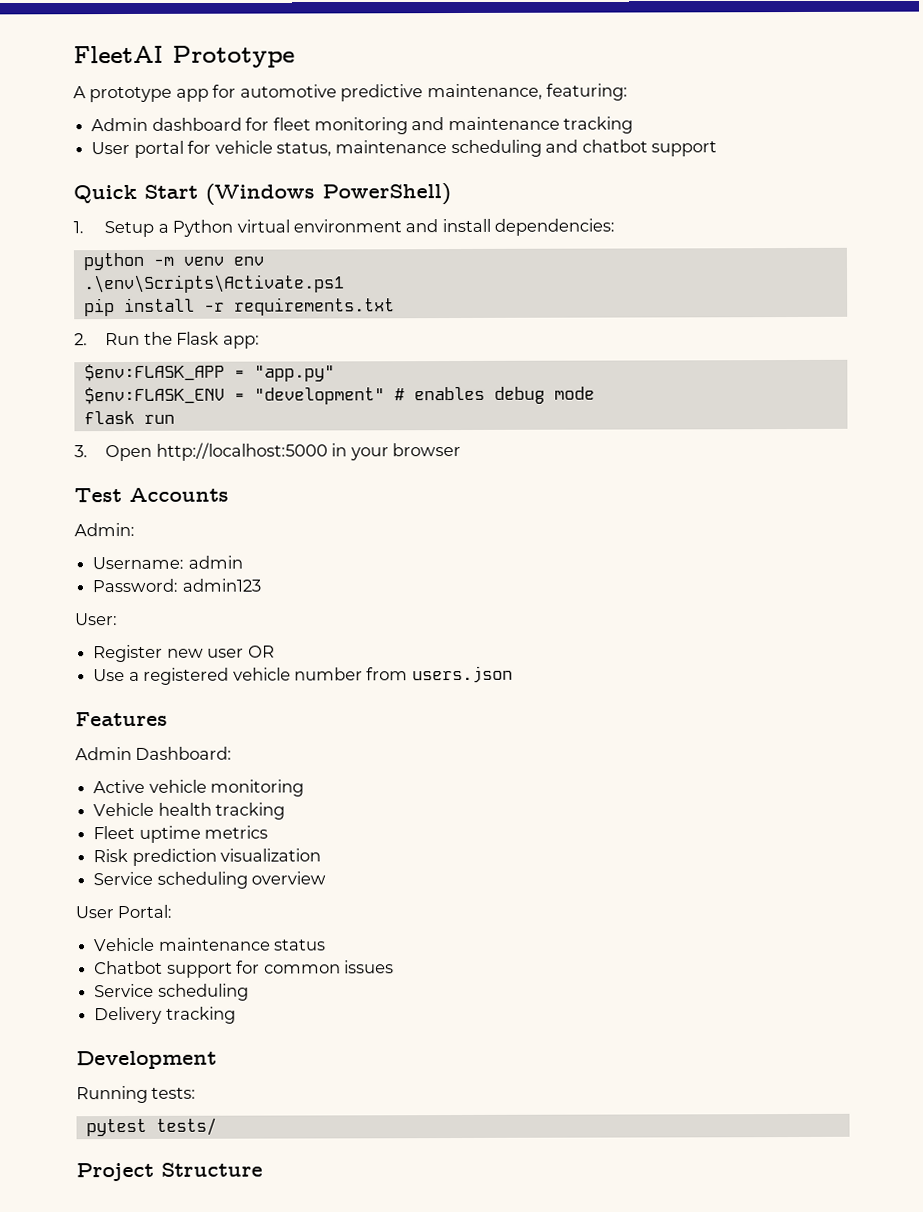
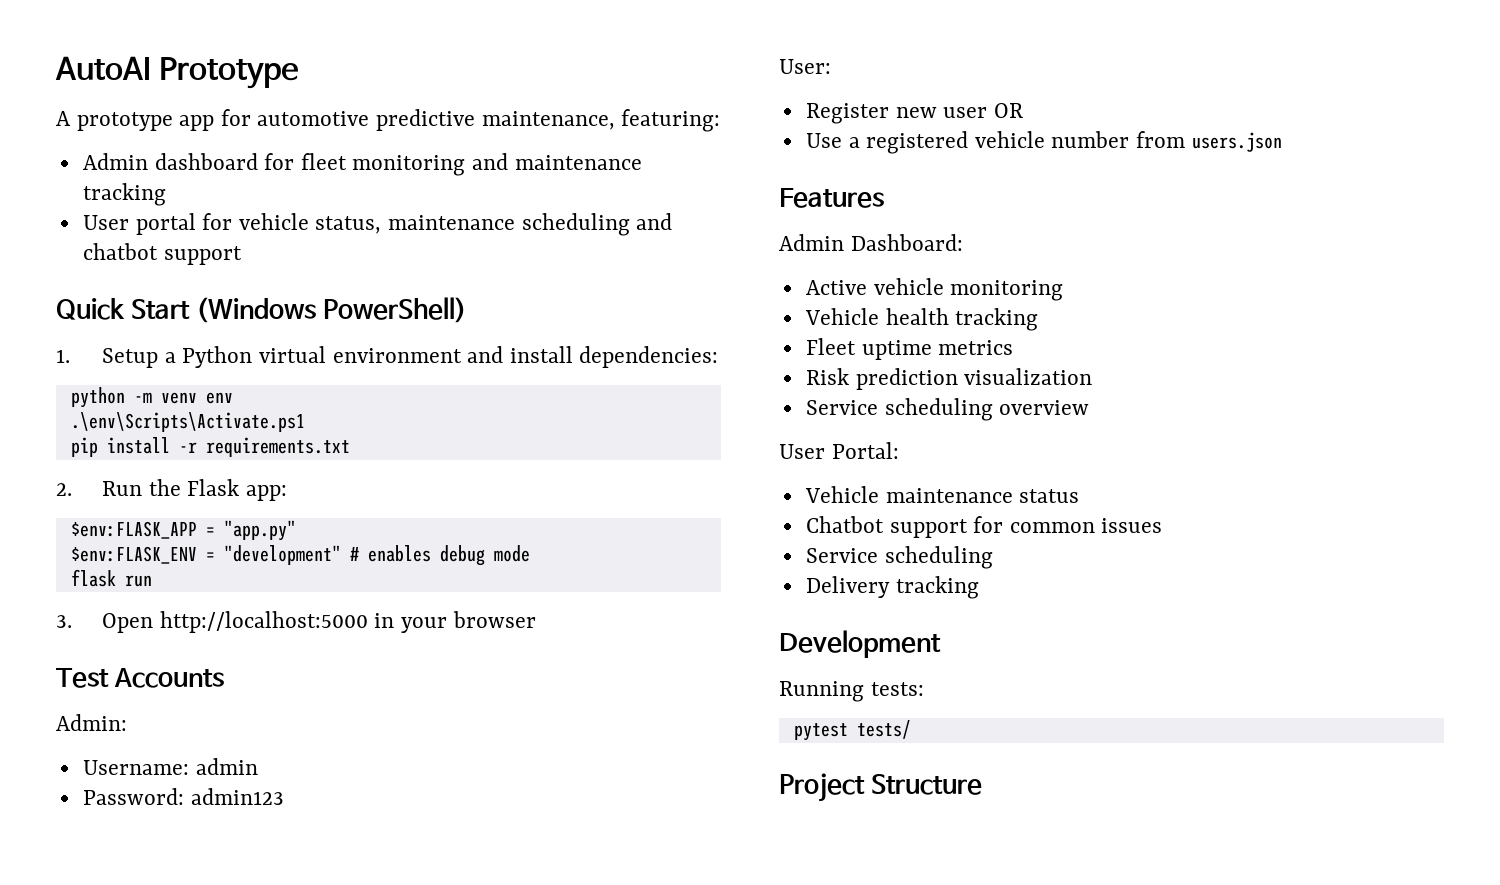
[73,45,164,64] FleetAI -> [55,56,151,80] AutoAI

